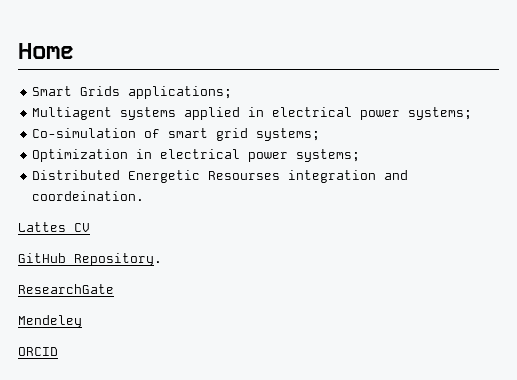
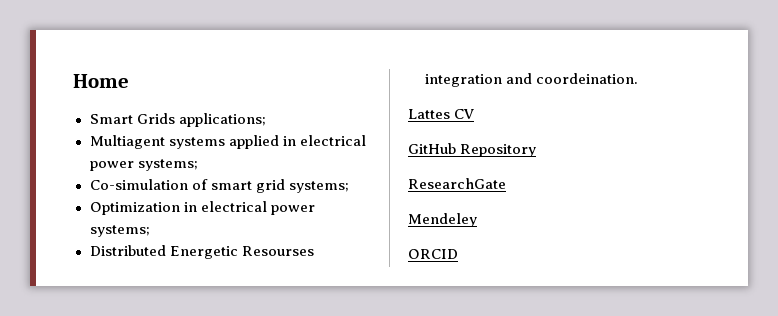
[74,253,162,266] Repository. -> [460,144,537,157] Repository

